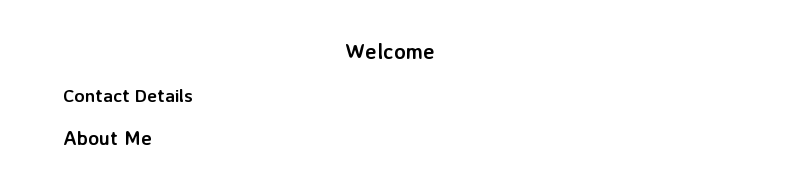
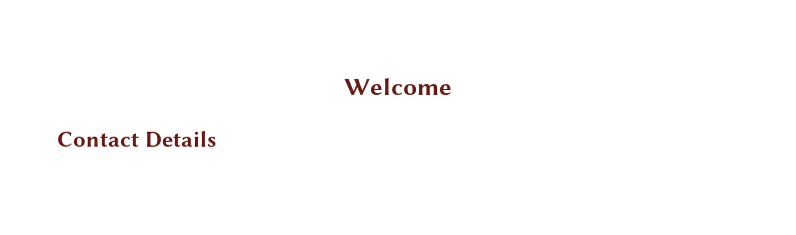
[63,131,152,145] // About Me -> (217, 139) none

